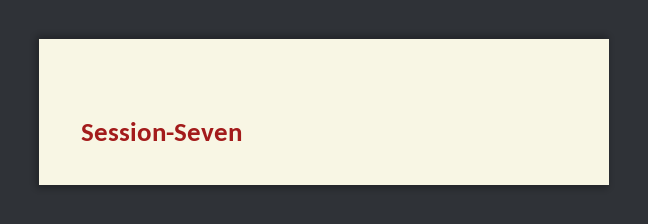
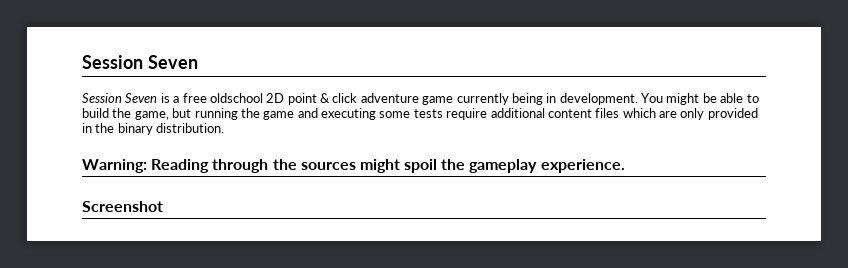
[81,122,242,141] Session-Seven -> [82,55,198,69] [82,93,759,105] [82,108,758,120] [82,123,225,135] [82,159,625,173] [82,201,163,212] Session Seven // Session Seven is a free oldschool 2D point & click adventure game currently being in development. You might be able to build the game, but running the game and executing some tests require additional content files which are only provided in the binary distribution. // Warning: Reading through the sources might spoil the gameplay experience. // Screenshot

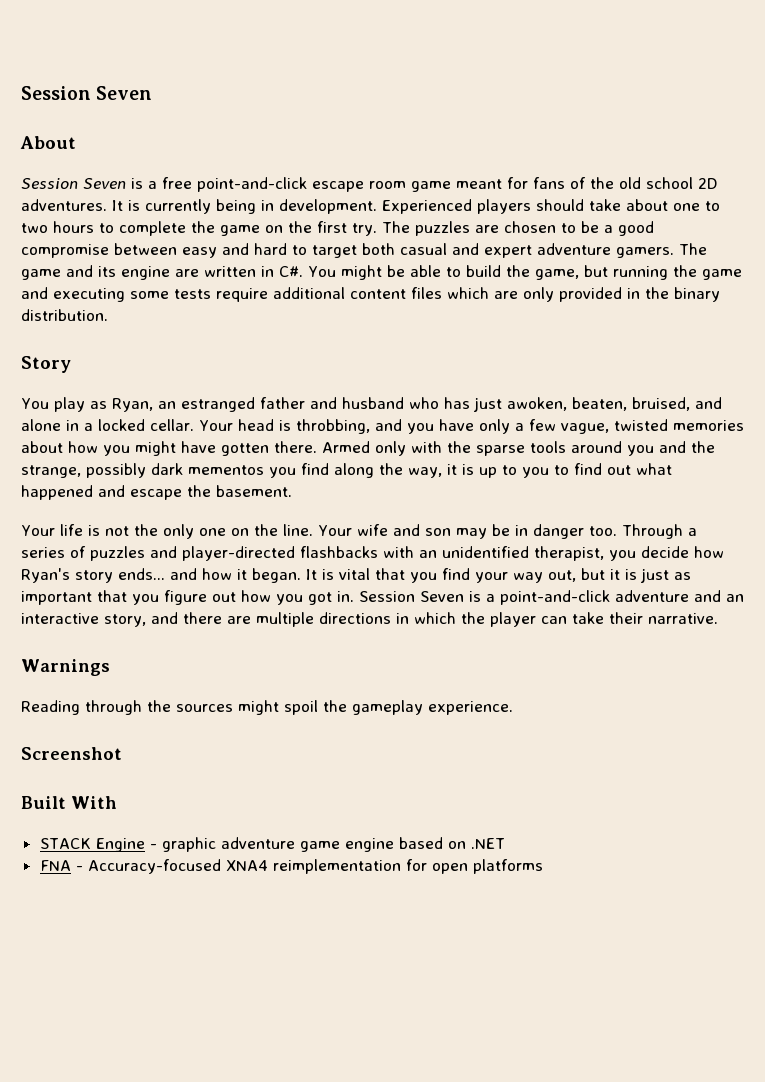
[82,55,198,69] Session Seven -> [21,86,153,100] [20,136,76,149] Session Seven // About
[209,93,638,105] oldschool 2D point & click adventure game currently being in development. -> [197,177,718,192] [21,199,720,214] [21,221,654,236] [21,243,707,258] [21,265,303,280] point-and-click escape room game meant for fans of the old school 2D adventures. It is currently being in development. Experienced players should take about one to two hours to complete the game on the first try. The puzzles are chosen to be a good compromise between easy and hard to target both casual and expert adventure gamers. The game and its engine are written in C#.
[82,159,147,173] Warning: -> [21,356,71,373] [21,397,722,412] [21,419,744,434] [21,441,715,456] [21,463,672,478] [21,485,292,500] [21,524,697,539] [21,546,724,561] [21,568,691,583] [21,590,744,605] [21,612,718,627] [21,659,110,676] Story // You play as Ryan, an estranged father and husband who has just awoken, beaten, bruised, and alone in a locked cellar. Your head is throbbing, and you have only a few vague, twisted memories about how you might have gotten there. Armed only with the sparse tools around you and the strange, possibly dark mementos you find along the way, it is up to you to find out what happened and escape the basement. // Your life is not the only one on the line. Your wife and son may be in danger too. Through a series of puzzles and player-directed flashbacks with an unidentified therapist, you decide how Ryan's story ends... and how it began. It is vital that you find your way out, but it is just as important that you figure out how you got in. Session Seven is a point-and-click adventure and an interactive story, and there are multiple directions in which the player can take their narrative. // Warnings //
(163, 206) none -> [21,796,117,809] [39,837,505,852] [39,859,543,874] // Built With // STACK Engine - graphic adventure game engine based on .NET // FNA - Accuracy-focused XNA4 reimplementation for open platforms

